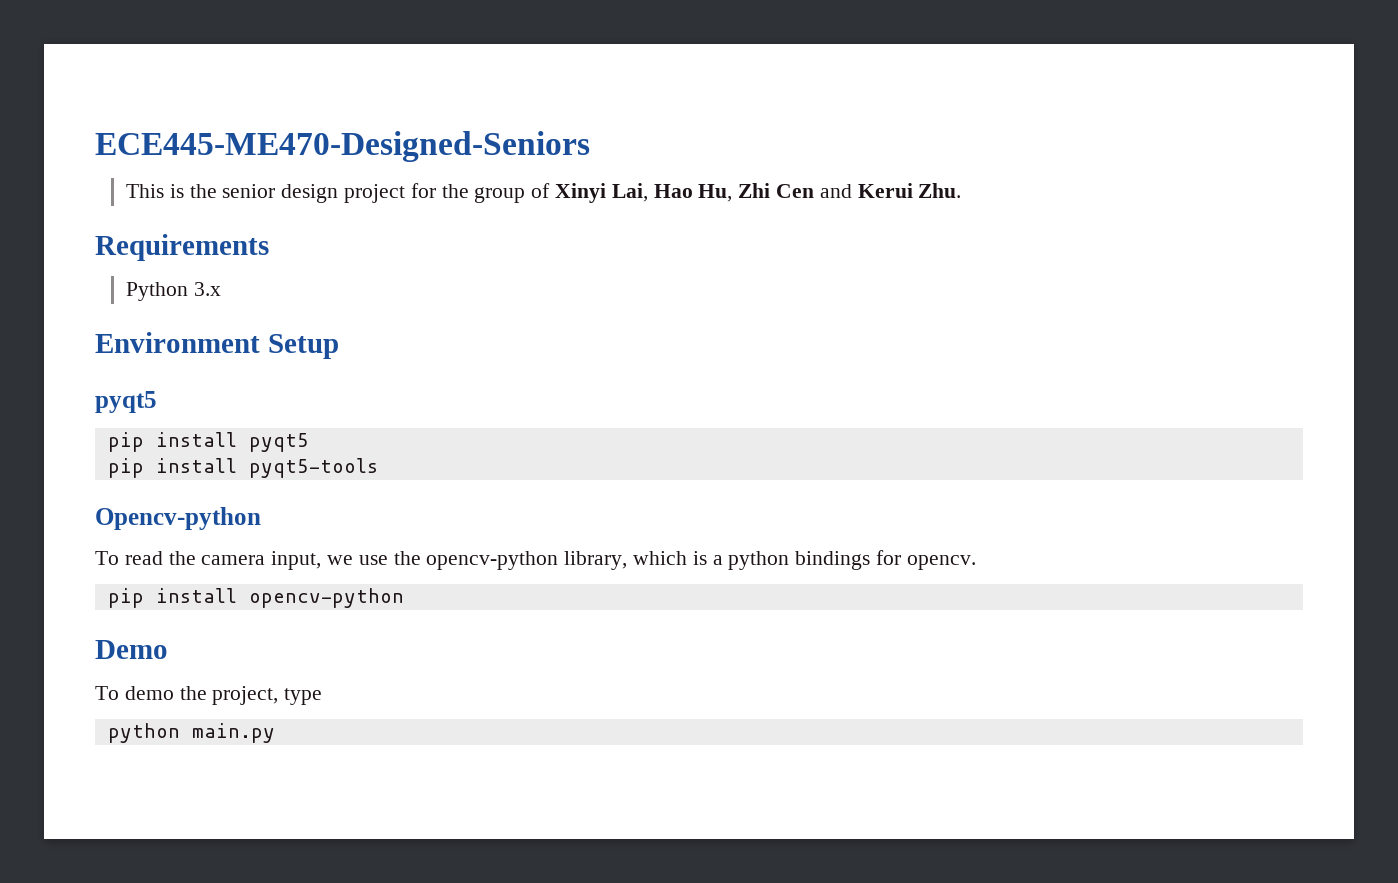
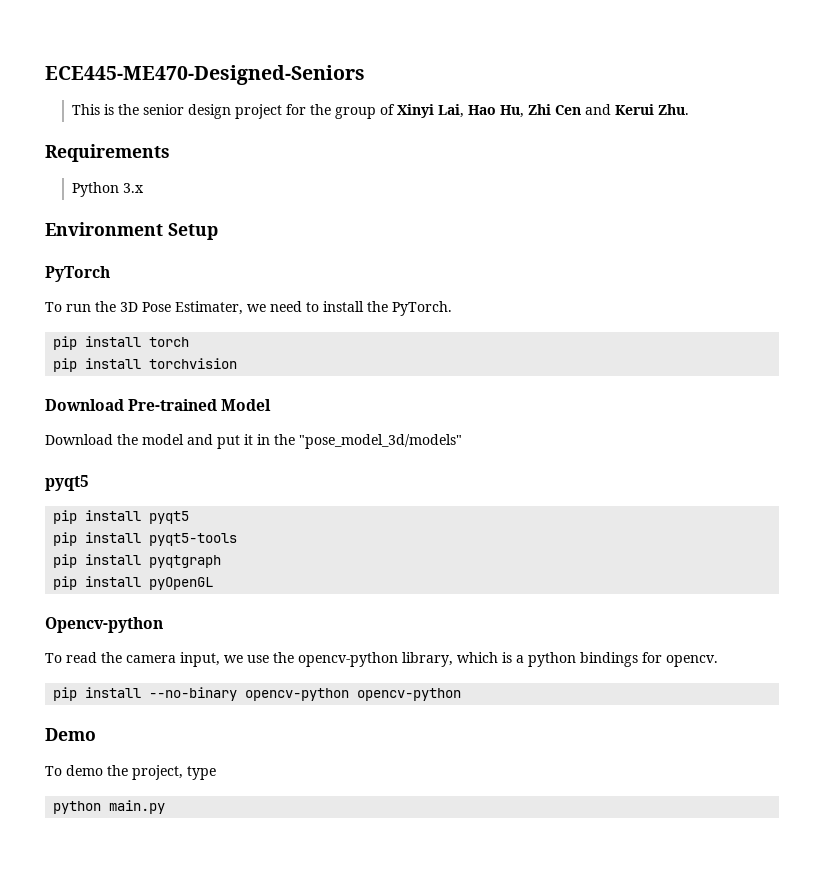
(339, 346) none -> [45,266,110,282] [45,301,452,316] [53,336,190,350] [53,358,238,372] [45,399,272,411] [45,434,462,449] // PyTorch // To run the 3D Pose Estimater, we need to install the PyTorch. // pip install torch // pip install torchvision // Download Pre-trained Model // Download the model and put it in the "pose_model_3d/models"
(378, 468) none -> [53,554,222,568] [53,576,214,590] // pip install pyqtgraph // pip install pyOpenGL
(237, 595) none -> [149,687,350,701] --no-binary opencv-python

